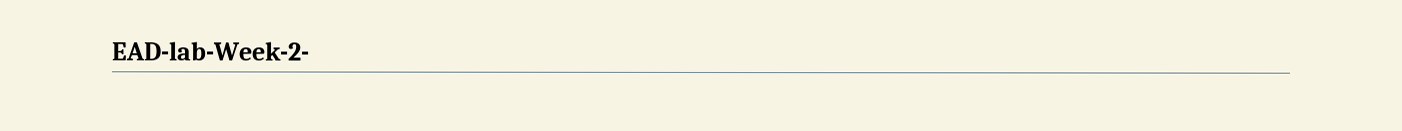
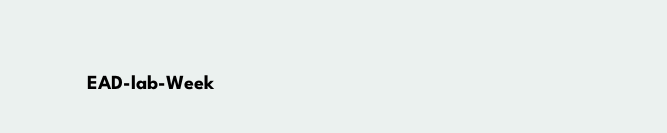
[112,41,310,61] EAD-lab-Week-2- -> [87,75,215,90] EAD-lab-Week

